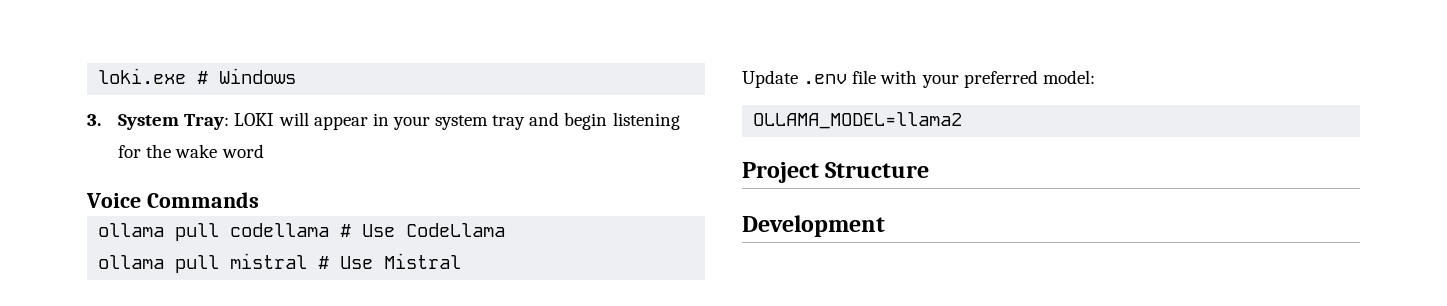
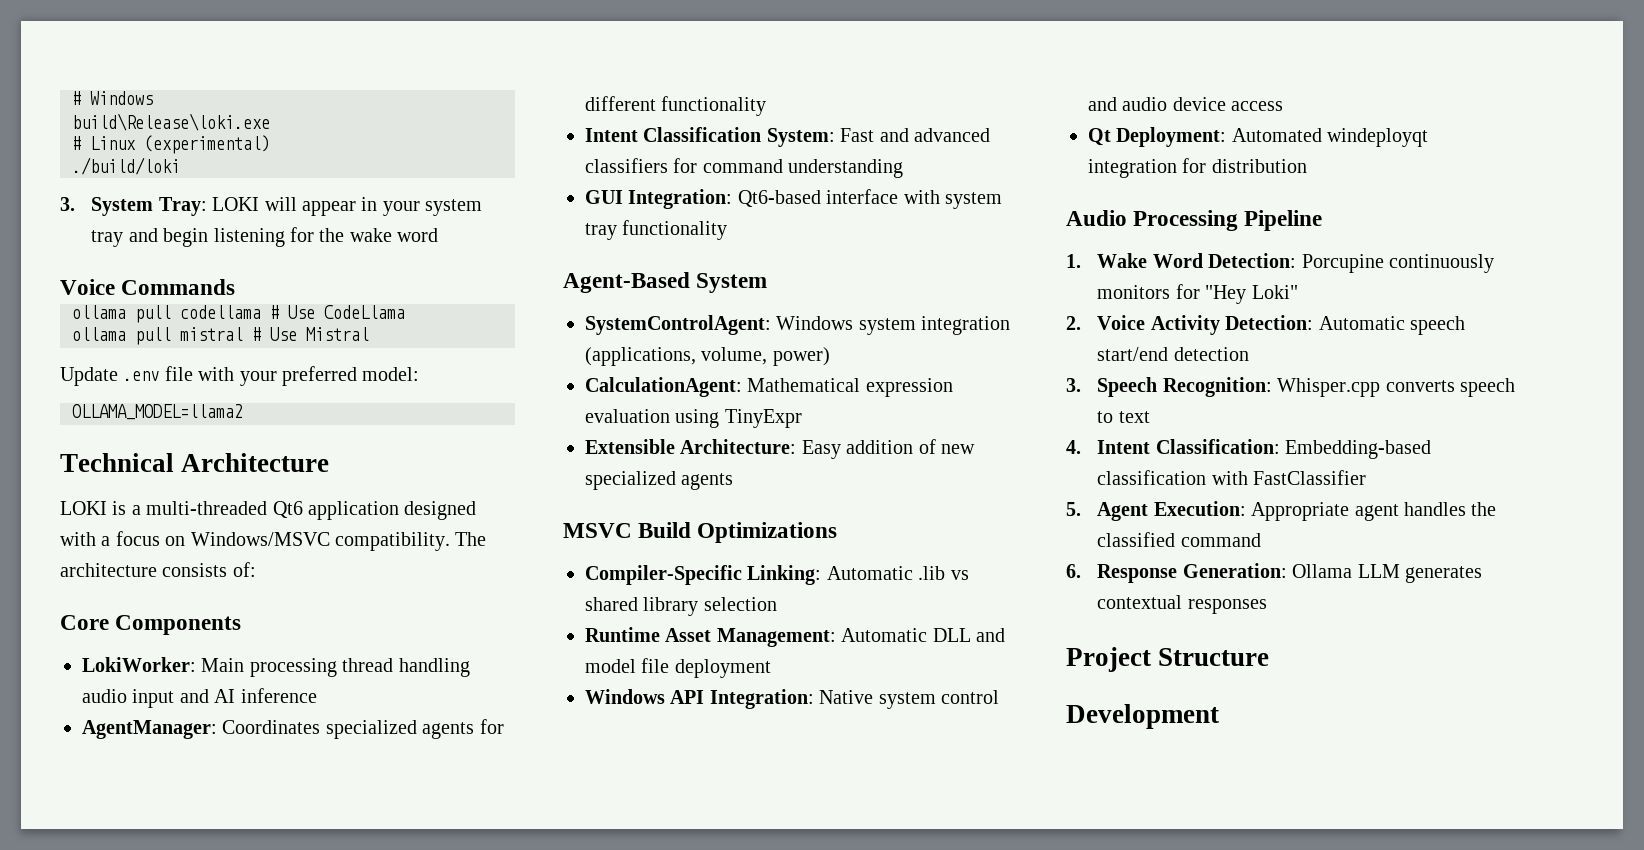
[98,68,187,84] loki.exe -> (72, 98) none
(297, 76) none -> [72,113,270,131] [72,135,270,154] [72,157,180,175] // build\Release\loki.exe // # Linux (experimental) // ./build/loki
(963, 120) none -> [60,453,330,472] [60,501,477,520] [60,531,487,551] [60,562,256,577] [60,615,242,635] [82,657,470,677] [82,688,317,708] [82,719,504,739] [585,96,767,116] [585,127,990,147] [585,158,904,178] [585,189,1002,209] [585,220,728,240] [563,272,768,293] [585,315,1011,335] [585,347,830,366] [585,377,953,397] [585,409,802,428] [585,439,975,459] [585,471,734,490] [563,522,838,543] [585,565,969,585] [585,597,777,616] [585,627,1005,647] [585,658,771,678] [585,689,999,709] [1088,97,1284,111] [1088,127,1429,147] [1088,158,1307,178] [1066,210,1323,231] [1066,253,1495,273] [1097,284,1298,304] [1066,315,1466,335] [1097,347,1249,361] [1066,377,1516,397] [1097,411,1150,423] [1066,439,1432,459] [1097,470,1367,485] [1066,501,1497,521] [1097,532,1261,547] [1066,563,1483,583] [1097,595,1267,614] // Technical Architecture // LOKI is a multi-threaded Qt6 application designed with a focus on Windows/MSVC compatibility. The architecture consists of: // Core Components // LokiWorker: Main processing thread handling audio input and AI inference // AgentManager: Coordinates specialized agents for different functionality // Intent Classification System: Fast and advanced classifiers for command understanding // GUI Integration: Qt6-based interface with system tray functionality // Agent-Based System // SystemControlAgent: Windows system integration (applications, volume, power) // CalculationAgent: Mathematical expression evaluation using TinyExpr // Extensible Architecture: Easy addition of new specialized agents // MSVC Build Optimizations // Compiler-Specific Linking: Automatic .lib vs shared library selection // Runtime Asset Management: Automatic DLL and model file deployment // Windows API Integration: Native system control and audio device access // Qt Deployment: Automated windeployqt integration for distribution // Audio Processing Pipeline // 1. Wake Word Detection: Porcupine continuously monitors for "Hey Loki" // 2. Voice Activity Detection: Automatic speech start/end detection // 3. Speech Recognition: Whisper.cpp converts speech to text // 4. Intent Classification: Embedding-based classification with FastClassifier // 5. Agent Execution: Appropriate agent handles the classified command // 6. Response Generation: Ollama LLM generates contextual responses

